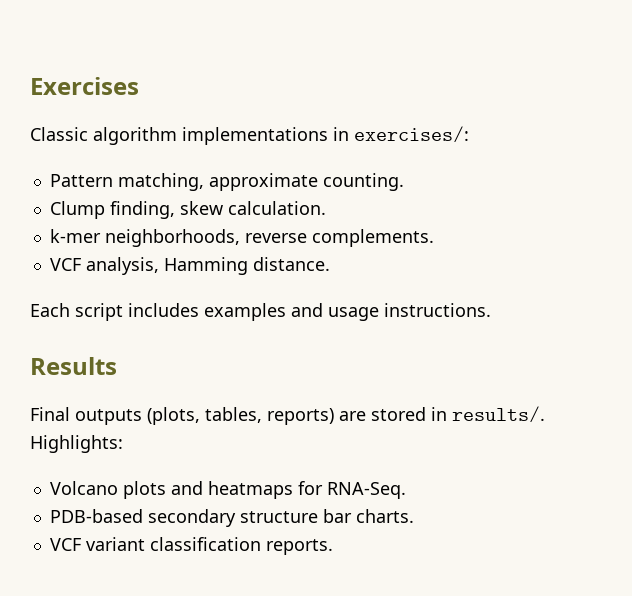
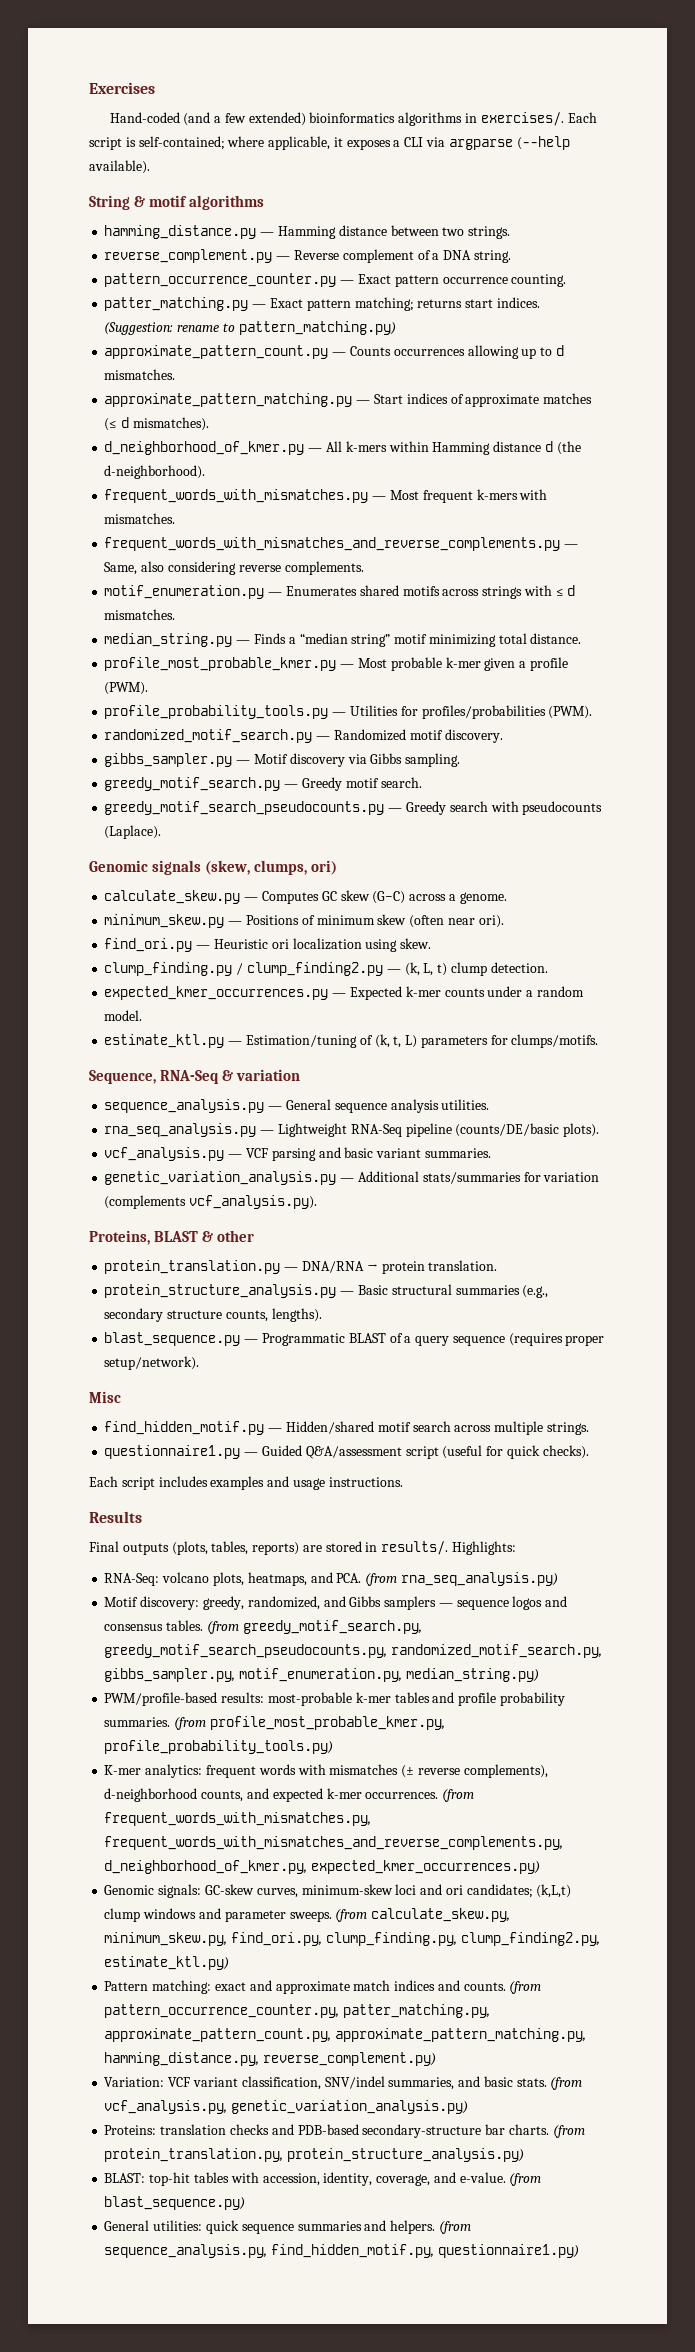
[30,126,469,145] [49,173,404,191] [49,201,326,219] [49,229,434,247] [49,257,330,275] Classic algorithm implementations in exercises/: // Pattern matching, approximate counting. // Clump finding, skew calculation. // k-mer neighborhoods, reverse complements. // VCF analysis, Hamming distance. -> [109,112,597,126] [89,136,570,150] [89,160,150,174] [89,195,264,210] [104,225,511,239] [104,249,511,263] [104,273,567,287] [104,297,540,311] [104,321,396,335] [104,345,564,359] [104,369,176,380] [104,393,593,407] [104,417,209,431] [104,441,581,455] [104,465,206,479] [104,489,548,503] [104,513,176,524] [104,537,579,551] [104,561,364,575] [104,585,576,599] [104,609,176,620] [104,633,582,647] [104,657,568,671] [104,682,149,695] [104,705,593,719] [104,729,503,743] [104,753,461,767] [104,777,422,791] [104,801,603,815] [104,825,162,839] [89,860,337,875] [104,890,507,904] [104,914,504,928] [104,938,432,952] [104,962,548,976] [104,986,584,1000] [104,1010,143,1021] [104,1034,599,1048] [89,1069,300,1084] [104,1099,490,1113] [104,1123,600,1137] [104,1147,491,1161] [104,1171,600,1185] [104,1195,318,1209] [89,1230,254,1245] [104,1260,498,1274] [104,1284,549,1298] [104,1308,322,1322] [104,1332,605,1346] [104,1356,200,1370] [89,1391,121,1403] [104,1421,589,1435] [104,1445,589,1459] Hand-coded (and a few extended) bioinformatics algorithms in exercises/. Each script is self-contained; where applicable, it exposes a CLI via argparse (--help available). // String & motif algorithms // hamming_distance.py — Hamming distance between two strings. // reverse_complement.py — Reverse complement of a DNA string. // pattern_occurrence_counter.py — Exact pattern occurrence counting. // patter_matching.py — Exact pattern matching; returns start indices. (Suggestion: rename to pattern_matching.py) // approximate_pattern_count.py — Counts occurrences allowing up to d mismatches. // approximate_pattern_matching.py — Start indices of approximate matches (≤ d mismatches). // d_neighborhood_of_kmer.py — All k-mers within Hamming distance d (the d-neighborhood). // frequent_words_with_mismatches.py — Most frequent k-mers with mismatches. // frequent_words_with_mismatches_and_reverse_complements.py — Same, also considering reverse complements. // motif_enumeration.py — Enumerates shared motifs across strings with ≤ d mismatches. // median_string.py — Finds a “median string” motif minimizing total distance. // profile_most_probable_kmer.py — Most probable k-mer given a profile (PWM). // profile_probability_tools.py — Utilities for profiles/probabilities (PWM). // randomized_motif_search.py — Randomized motif discovery. // gibbs_sampler.py — Motif discovery via Gibbs sampling. // greedy_motif_search.py — Greedy motif search. // greedy_motif_search_pseudocounts.py — Greedy search with pseudocounts (Laplace). // Genomic signals (skew, clumps, ori) // calculate_skew.py — Computes GC skew (G−C) across a genome. // minimum_skew.py — Positions of minimum skew (often near ori). // find_ori.py — Heuristic ori localization using skew. // clump_finding.py / clump_finding2.py — (k, L, t) clump detection. // expected_kmer_occurrences.py — Expected k-mer counts under a random model. // estimate_ktl.py — Estimation/tuning of (k, t, L) parameters for clumps/motifs. // Sequence, RNA-Seq & variation // sequence_analysis.py — General sequence analysis utilities. // rna_seq_analysis.py — Lightweight RNA-Seq pipeline (counts/DE/basic plots). // vcf_analysis.py — VCF parsing and basic variant summaries. // genetic_variation_analysis.py — Additional stats/summaries for variation (complements vcf_analysis.py). // Proteins, BLAST & other // protein_translation.py — DNA/RNA → protein translation. // protein_structure_analysis.py — Basic structural summaries (e.g., secondary structure counts, lengths). // blast_sequence.py — Programmatic BLAST of a query sequence (requires proper setup/network). // Misc // find_hidden_motif.py — Hidden/shared motif search across multiple strings. // questionnaire1.py — Guided Q&A/assessment script (useful for quick checks).
[49,481,406,499] [49,509,414,527] [49,537,333,555] Volcano plots and heatmaps for RNA-Seq. // PDB-based secondary structure bar charts. // VCF variant classification reports. -> [104,1572,558,1586] [104,1596,568,1610] [104,1620,422,1634] [104,1644,603,1658] [104,1668,539,1682] [104,1692,565,1706] [104,1716,445,1730] [104,1740,334,1754] [104,1764,548,1778] [104,1788,475,1802] [104,1812,372,1826] [104,1836,564,1850] [104,1860,541,1874] [104,1884,572,1898] [104,1908,511,1922] [104,1932,600,1946] [104,1956,230,1970] [104,1980,542,1994] [104,2004,491,2018] [104,2028,587,2042] [104,2052,437,2066] [104,2076,583,2090] [104,2100,469,2114] [104,2124,585,2138] [104,2148,525,2162] [104,2172,542,2186] [104,2196,246,2210] [104,2220,471,2234] [104,2244,579,2258] RNA-Seq: volcano plots, heatmaps, and PCA. (from rna_seq_analysis.py) // Motif discovery: greedy, randomized, and Gibbs samplers — sequence logos and consensus tables. (from greedy_motif_search.py, greedy_motif_search_pseudocounts.py, randomized_motif_search.py, gibbs_sampler.py, motif_enumeration.py, median_string.py) // PWM/profile-based results: most-probable k-mer tables and profile probability summaries. (from profile_most_probable_kmer.py, profile_probability_tools.py) // K-mer analytics: frequent words with mismatches (± reverse complements), d-neighborhood counts, and expected k-mer occurrences. (from frequent_words_with_mismatches.py, frequent_words_with_mismatches_and_reverse_complements.py, d_neighborhood_of_kmer.py, expected_kmer_occurrences.py) // Genomic signals: GC-skew curves, minimum-skew loci and ori candidates; (k,L,t) clump windows and parameter sweeps. (from calculate_skew.py, minimum_skew.py, find_ori.py, clump_finding.py, clump_finding2.py, estimate_ktl.py) // Pattern matching: exact and approximate match indices and counts. (from pattern_occurrence_counter.py, patter_matching.py, approximate_pattern_count.py, approximate_pattern_matching.py, hamming_distance.py, reverse_complement.py) // Variation: VCF variant classification, SNV/indel summaries, and basic stats. (from vcf_analysis.py, genetic_variation_analysis.py) // Proteins: translation checks and PDB-based secondary-structure bar charts. (from protein_translation.py, protein_structure_analysis.py) // BLAST: top-hit tables with accession, identity, coverage, and e-value. (from blast_sequence.py) // General utilities: quick sequence summaries and helpers. (from sequence_analysis.py, find_hidden_motif.py, questionnaire1.py)

